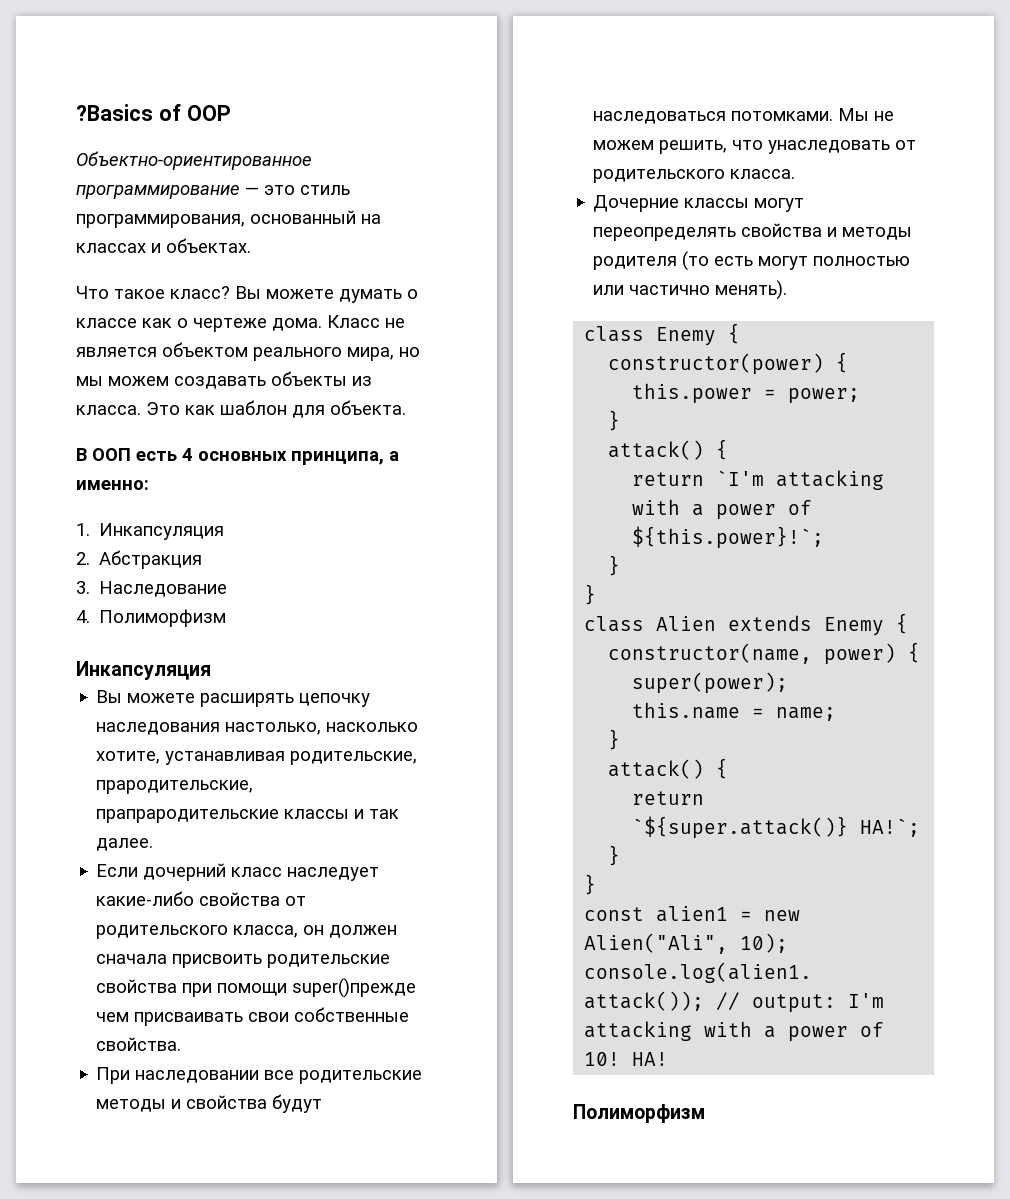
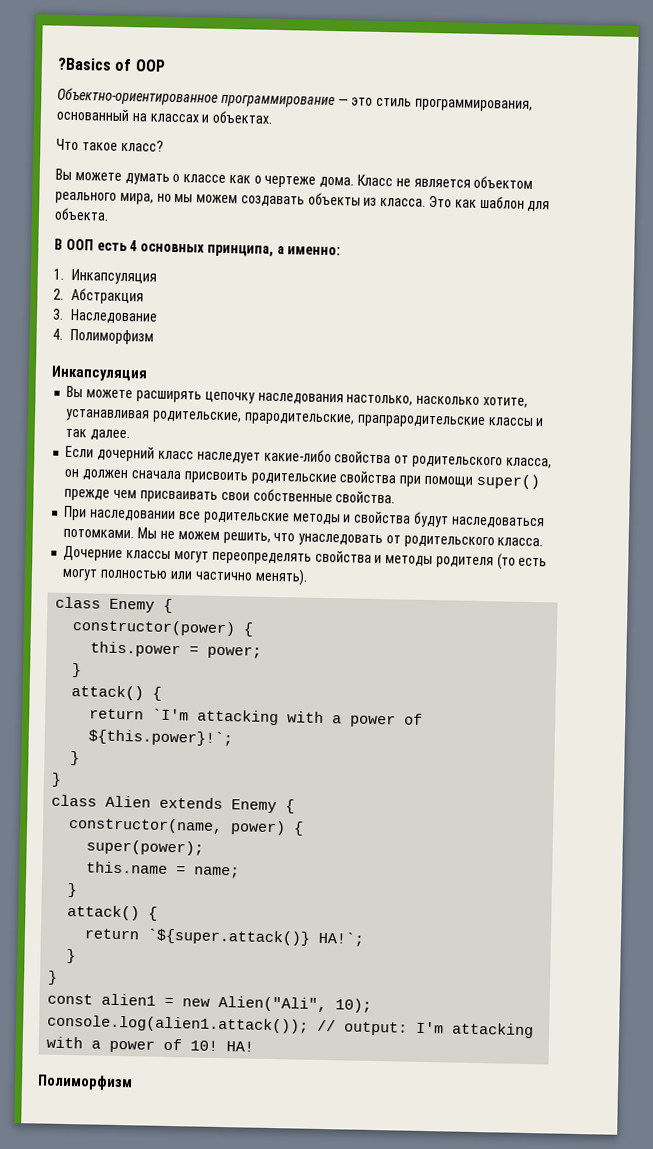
(230, 292) none -> (164, 145) //
[292,978,417,998] super()прежде -> [475,473,540,490] [64,488,111,501] super() прежде

